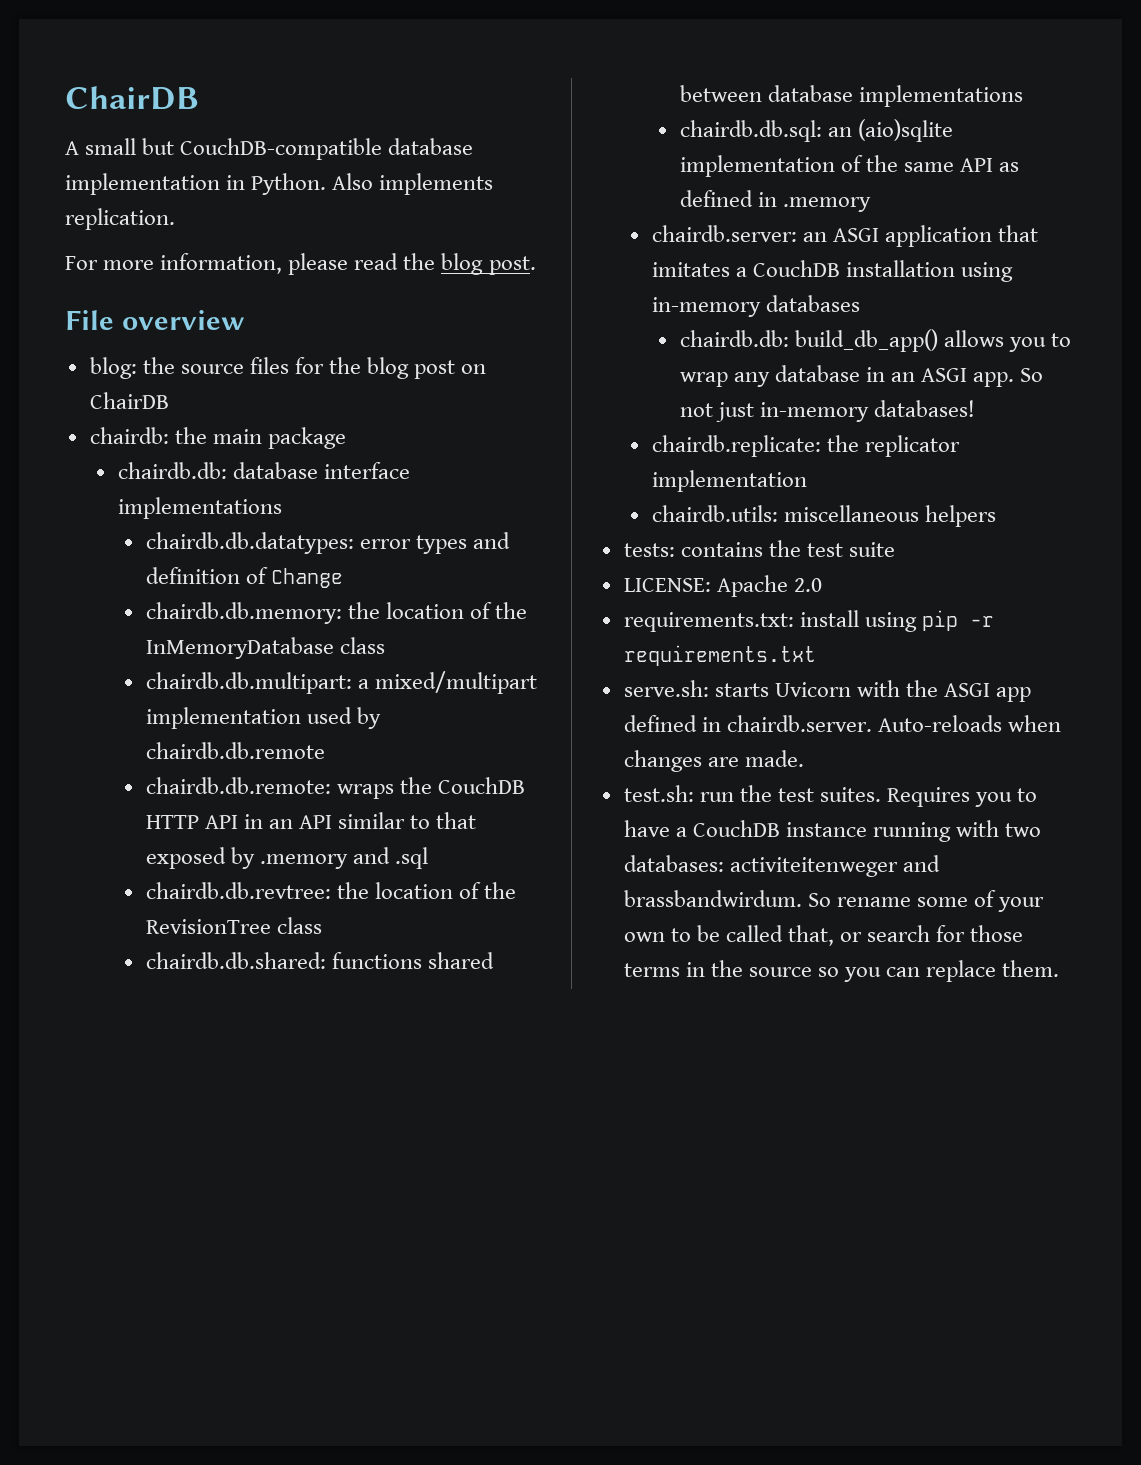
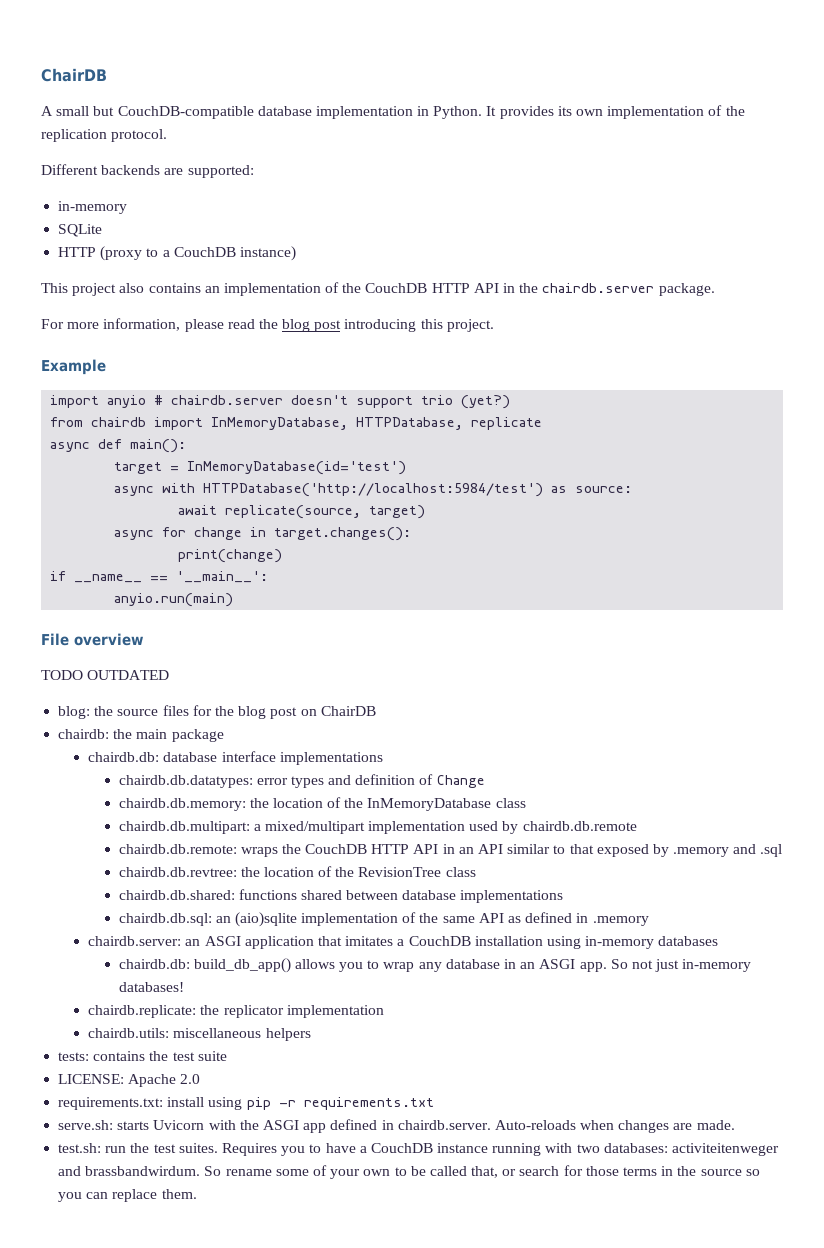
[332,173,494,195] [65,208,175,230] Also implements replication. -> [486,105,745,119] [41,129,168,142] [41,164,254,178] [58,201,128,214] [58,224,103,237] [58,246,296,261] [41,282,715,296] It provides its own implementation of the replication protocol. // Different backends are supported: // in-memory // SQLite // HTTP (proxy to a CouchDB instance) // This project also contains an implementation of the CouchDB HTTP API in the chairdb.server package.
[488,256,536,275] post. -> [314,319,494,332] [41,359,106,375] [50,395,511,409] [50,417,543,430] [50,439,187,453] [114,461,407,475] [114,483,633,497] [178,505,426,519] [114,527,412,541] [178,549,283,563] [50,571,269,583] [114,593,234,607] post introducing this project. // Example // import anyio # chairdb.server doesn't support trio (yet?) // from chairdb import InMemoryDatabase, HTTPDatabase, replicate // async def main(): // target = InMemoryDatabase(id='test') // async with HTTPDatabase('http://localhost:5984/test') as source: // await replicate(source, target) // async for change in target.changes(): // print(change) // if __name__ == '__main__': // anyio.run(main)
(245, 320) none -> [41,670,170,680] // TODO OUTDATED

